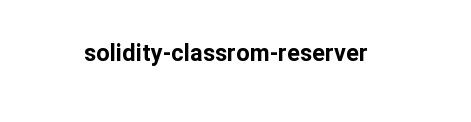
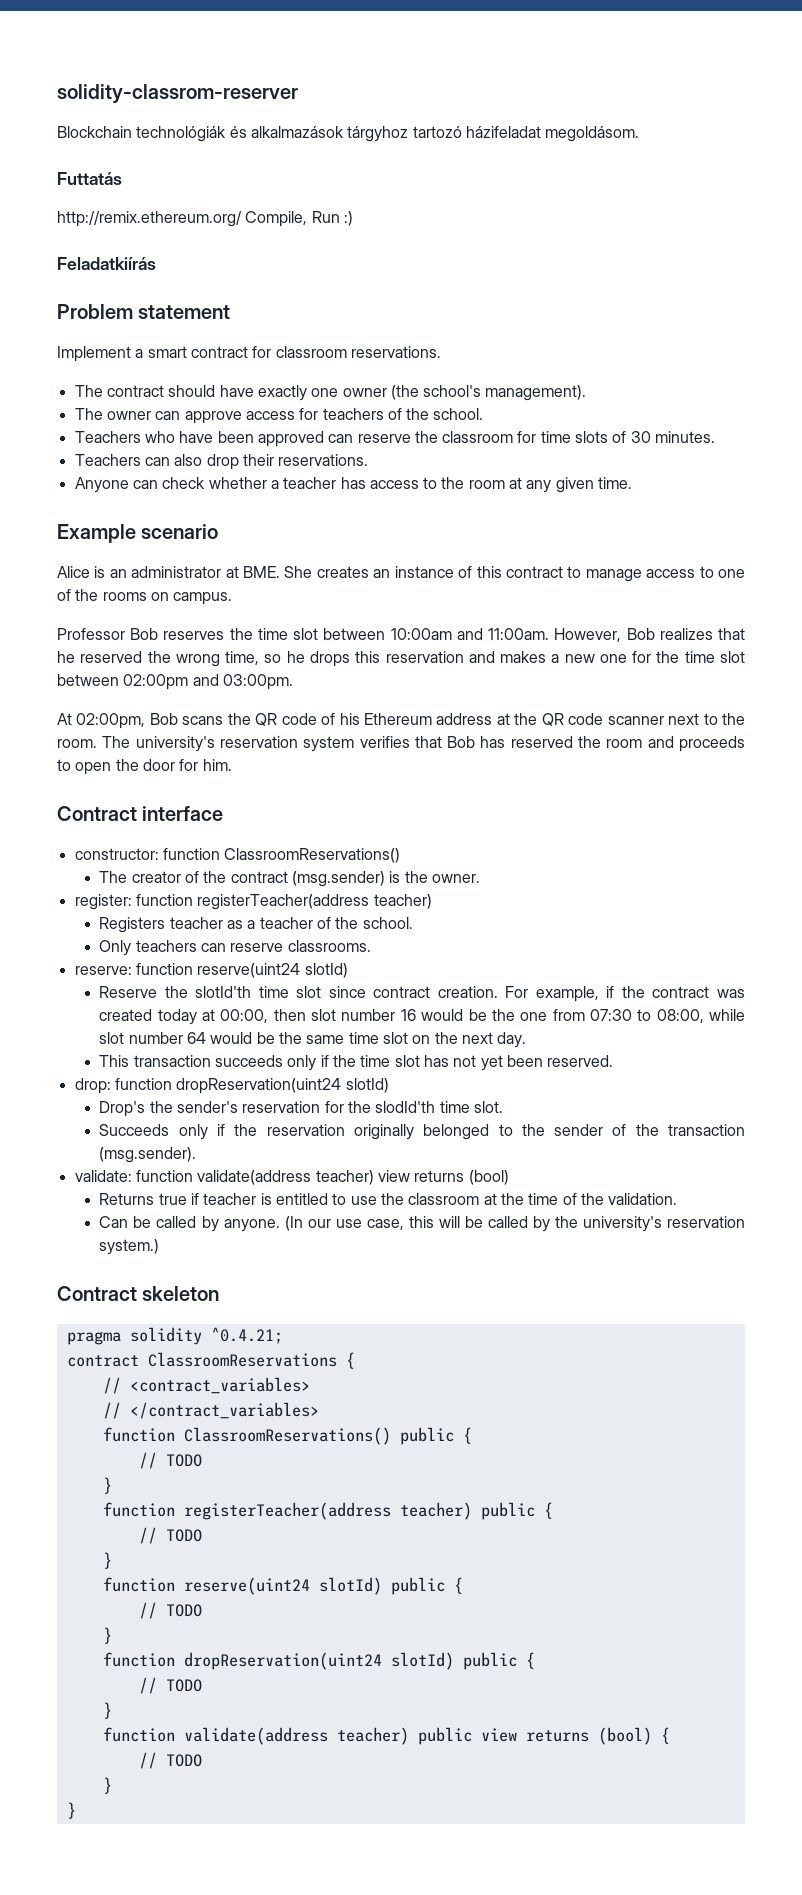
(368, 54) none -> [57,126,640,142] [57,172,122,185] [57,211,353,227] [57,257,156,270] [57,304,231,319] [57,346,441,362] [74,385,587,401] [74,408,484,424] [74,431,716,447] [74,454,369,470] [74,477,633,493] [57,524,219,543] [57,566,745,582] [57,589,233,605] [57,628,746,642] [57,651,746,667] [57,674,293,690] [57,713,746,729] [57,736,745,752] [57,759,232,775] [57,806,224,821] [74,848,401,863] [99,871,480,887] [74,894,432,910] [99,917,413,933] [99,940,371,956] [74,963,348,978] [99,986,746,1002] [99,1009,745,1025] [99,1032,527,1048] [99,1055,614,1071] [74,1078,389,1094] [99,1101,503,1117] [99,1124,746,1140] [99,1147,197,1163] [74,1170,509,1185] [99,1193,678,1205] [99,1216,745,1232] [99,1239,160,1255] [57,1286,220,1301] [66,1327,283,1345] [66,1352,355,1369] [102,1377,310,1394] [102,1402,319,1419] [102,1427,472,1445] [138,1452,202,1469] [102,1477,112,1494] [102,1502,553,1520] [138,1527,202,1544] [102,1552,112,1569] [102,1577,463,1595] [138,1602,202,1619] [102,1627,112,1644] [102,1652,535,1670] [138,1677,202,1694] [102,1702,112,1719] [102,1727,670,1745] [138,1752,202,1769] [102,1777,112,1794] [66,1802,76,1819] // Blockchain technológiák és alkalmazások tárgyhoz tartozó házifeladat megoldásom. // Futtatás // http://remix.ethereum.org/ Compile, Run :) // Feladatkiírás // Problem statement // Implement a smart contract for classroom reservations. // The contract should have exactly one owner (the school's management). // The owner can approve access for teachers of the school. // Teachers who have been approved can reserve the classroom for time slots of 30 minutes. // Teachers can also drop their reservations. // Anyone can check whether a teacher has access to the room at any given time. // Example scenario // Alice is an administrator at BME. She creates an instance of this contract to manage access to one of the rooms on campus. // Professor Bob reserves the time slot between 10:00am and 11:00am. However, Bob realizes that he reserved the wrong time, so he drops this reservation and makes a new one for the time slot between 02:00pm and 03:00pm. // At 02:00pm, Bob scans the QR code of his Ethereum address at the QR code scanner next to the room. The university's reservation system verifies that Bob has reserved the room and proceeds to open the door for him. // Contract interface // constructor: function ClassroomReservations() // The creator of the contract (msg.sender) is the owner. // register: function registerTeacher(address teacher) // Registers teacher as a teacher of the school. // Only teachers can reserve classrooms. // reserve: function reserve(uint24 slotId) // Reserve the slotId'th time slot since contract creation. For example, if the contract was created today at 00:00, then slot number 16 would be the one from 07:30 to 08:00, while slot number 64 would be the same time slot on the next day. // This transaction succeeds only if the time slot has not yet been reserved. // drop: function dropReservation(uint24 slotId) // Drop's the sender's reservation for the slodId'th time slot. // Succeeds only if the reservation originally belonged to the sender of the transaction (msg.sender). // validate: function validate(address teacher) view returns (bool) // Returns true if teacher is entitled to use the classroom at the time of the validation. // Can be called by anyone. (In our use case, this will be called by the university's reservation system.) // Contract skeleton // pragma solidity ^0.4.21; // contract ClassroomReservations { // // <contract_variables> // // </contract_variables> // function ClassroomReservations() public { // // TODO // } // function registerTeacher(address teacher) public { // // TODO // } // function reserve(uint24 slotId) public { // // TODO // } // function dropReservation(uint24 slotId) public { // // TODO // } // function validate(address teacher) public view returns (bool) { // // TODO // } // }

